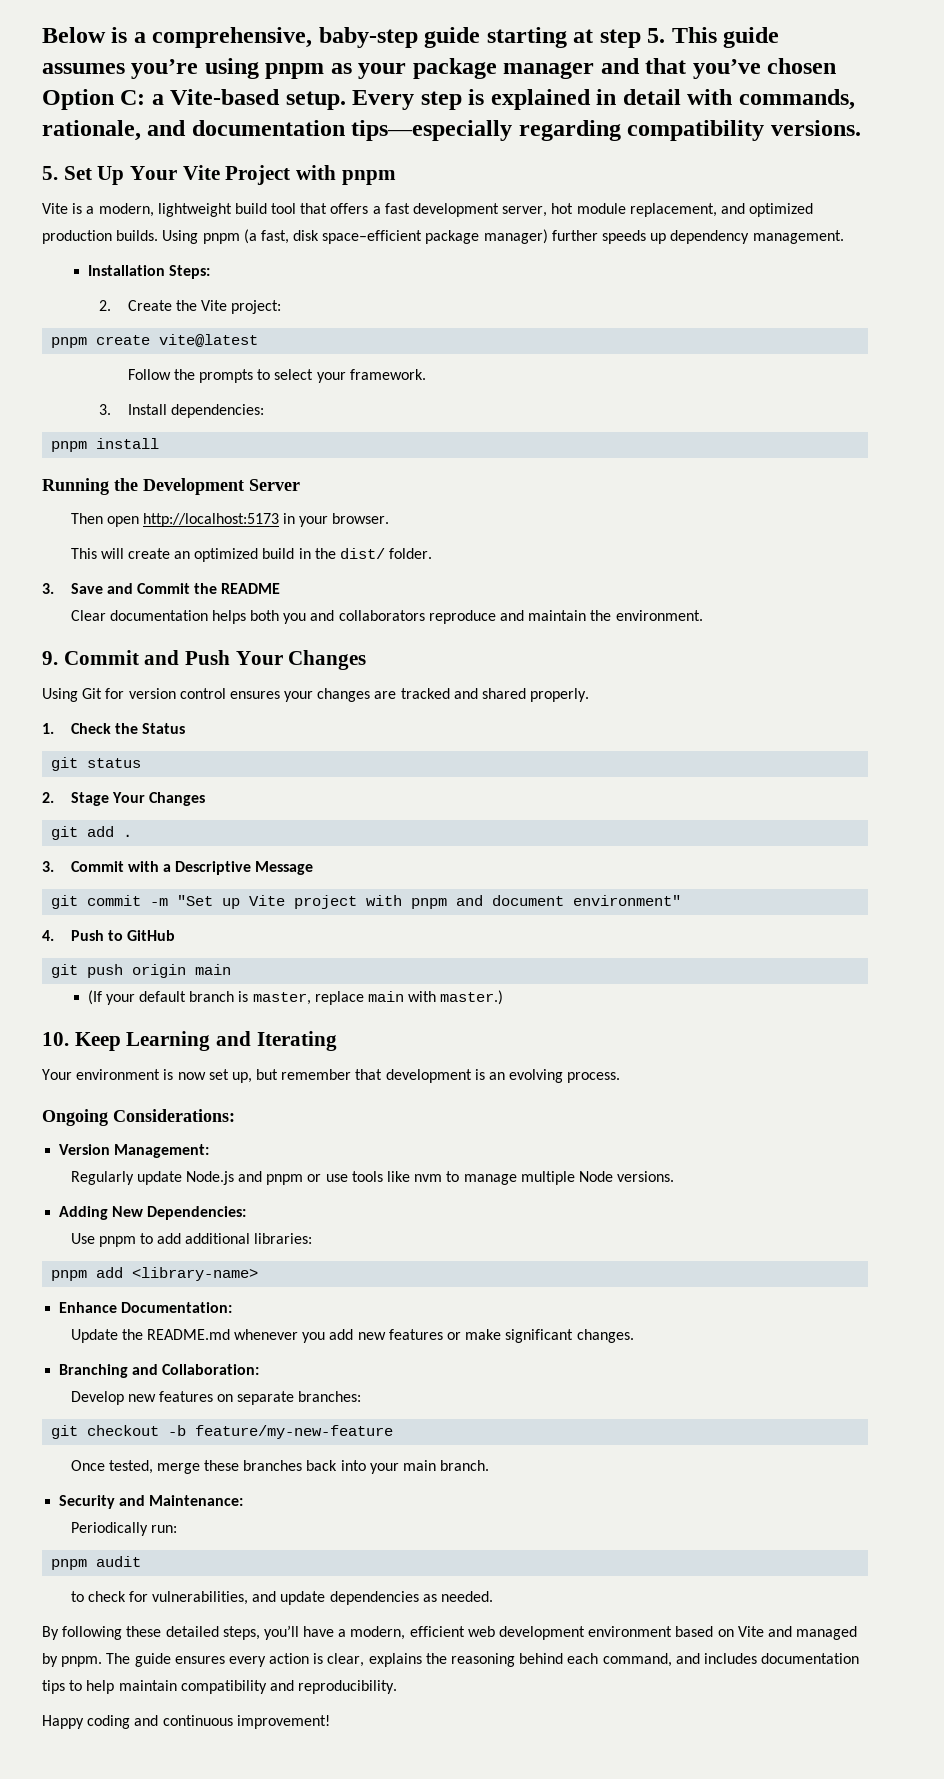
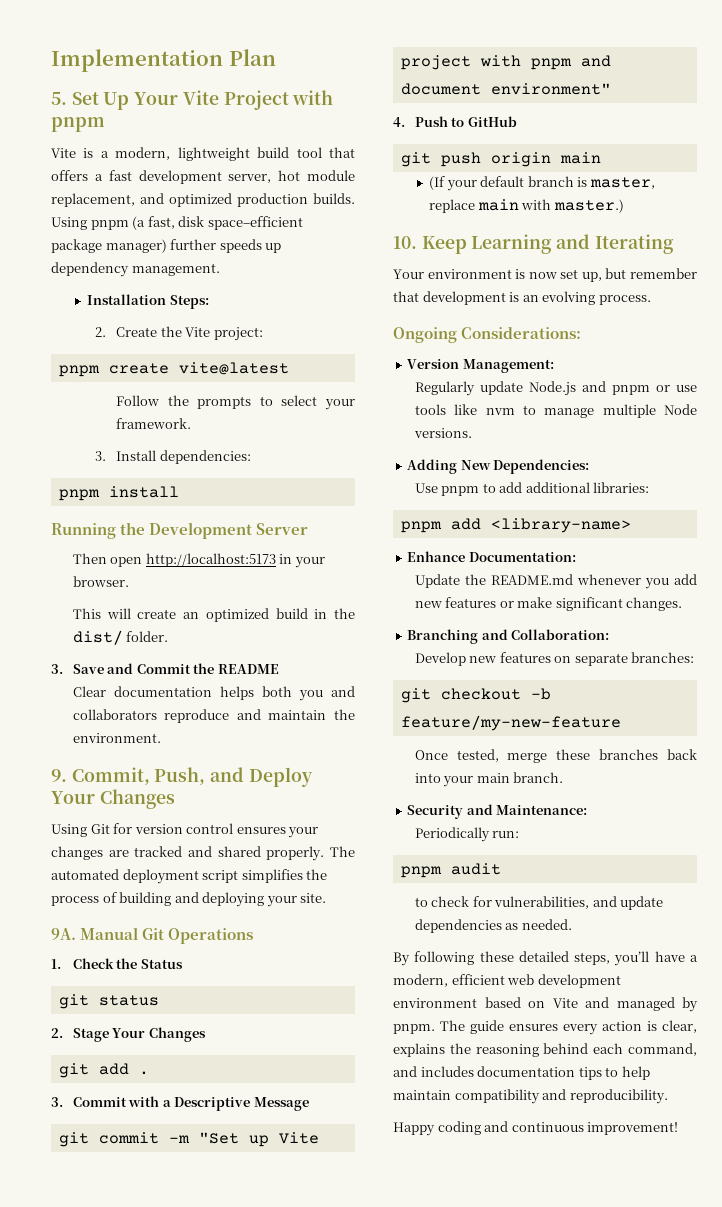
[42,27,780,48] [42,58,837,79] [42,89,855,110] [42,120,861,141] Below is a comprehensive, baby-step guide starting at step 5. This guide assumes you’re using pnpm as your package manager and that you’ve chosen Option C: a Vite-based setup. Every step is explained in detail with commands, rationale, and documentation tips—especially regarding compatibility versions. -> [51,49,276,72] Implementation Plan
[63,650,231,665] Commit and Push -> [71,767,313,787] Commit, Push, and Deploy
(590, 695) none -> [329,846,355,857] [51,869,328,884] [51,892,327,907] [51,927,254,944] The automated deployment script simplifies the process of building and deploying your site. // 9A. Manual Git Operations

